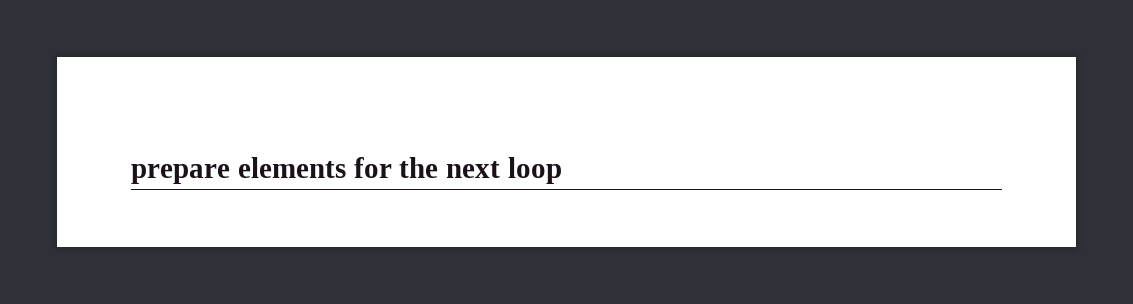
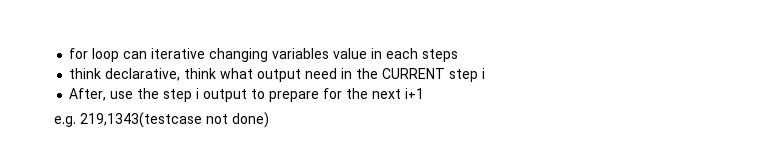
[131,157,563,184] prepare elements for the next loop -> [69,48,459,62] [69,68,486,82] [69,88,425,102] [54,112,269,128] for loop can iterative changing variables value in each steps // think declarative, think what output need in the CURRENT step i // After, use the step i output to prepare for the next i+1 // e.g. 219,1343(testcase not done)

